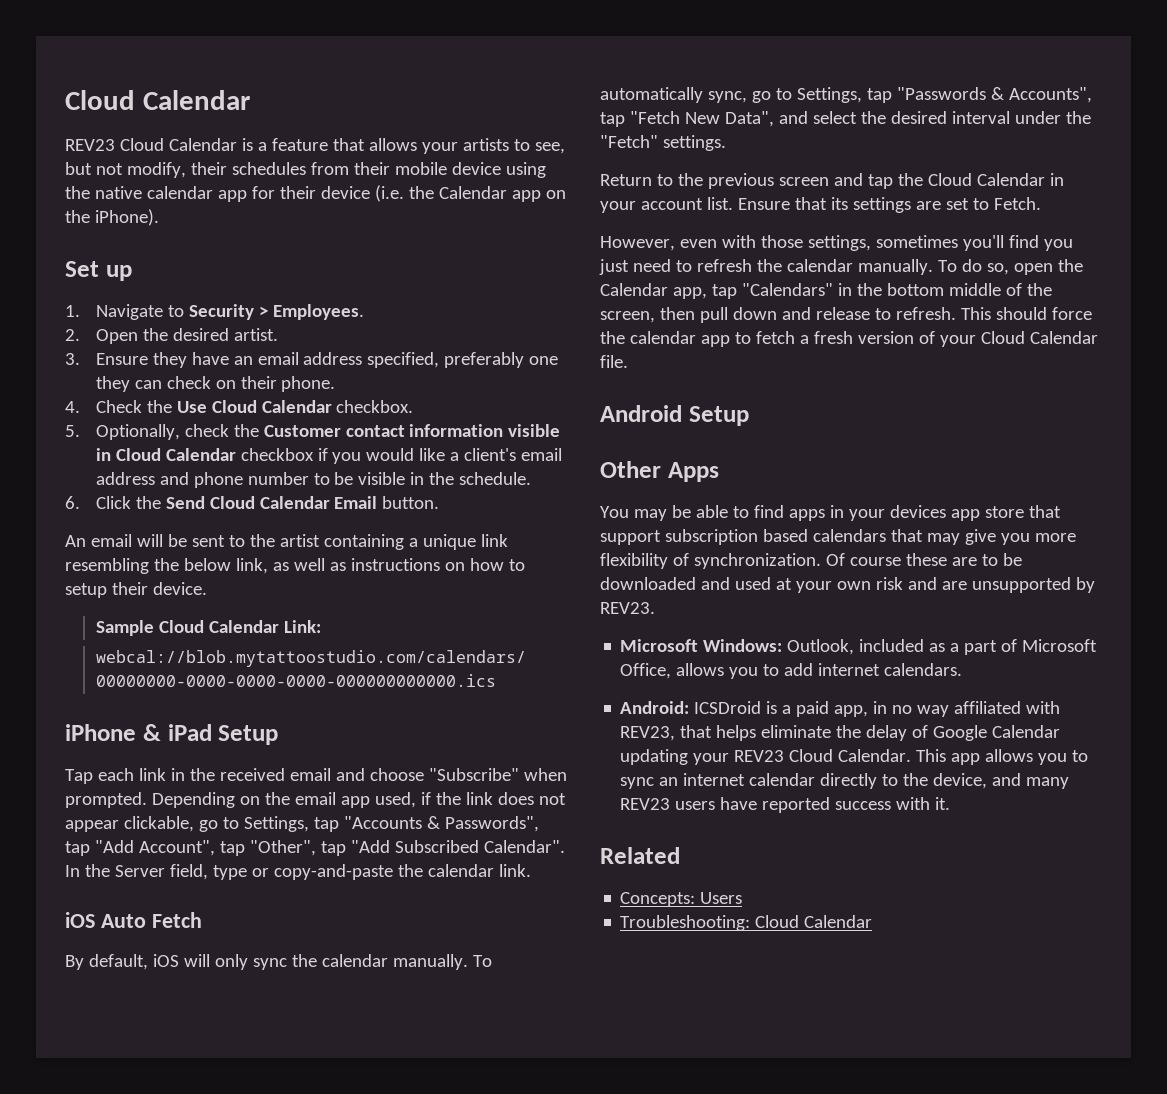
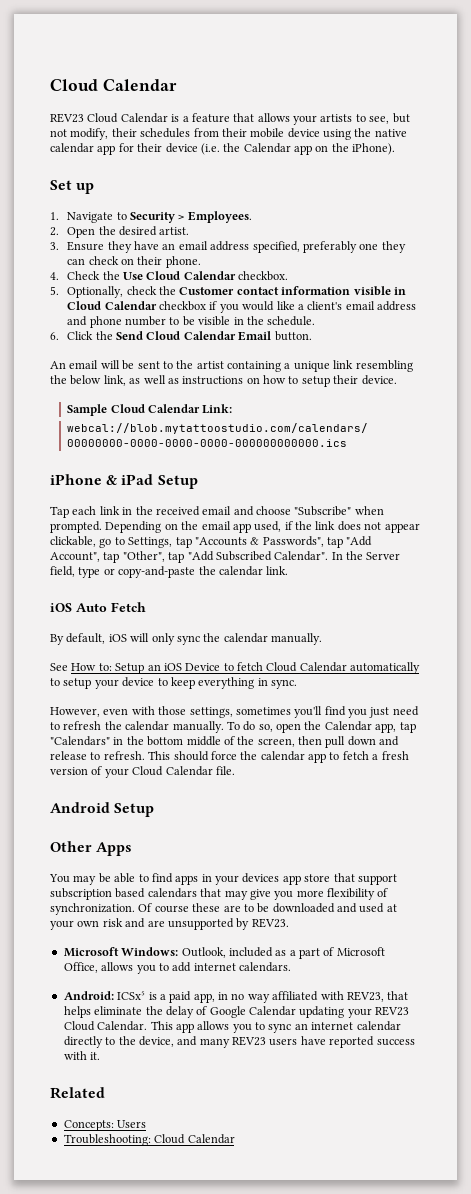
[472,955,492,967] [600,87,1092,103] [600,111,1091,127] [600,135,726,151] [600,173,1064,189] [600,197,1041,213] To automatically sync, go to Settings, tap "Passwords & Accounts", tap "Fetch New Data", and select the desired interval under the "Fetch" settings. // Return to the previous screen and tap the Cloud Calendar in your account list. Ensure that its settings are set to Fetch. -> [50,662,421,674] [50,677,297,689] // See How to: Setup an iOS Device to fetch Cloud Calendar automatically to setup your device to keep everything in sync.
[694,701,762,714] ICSDroid -> [117,991,146,1000] ICSx⁵

